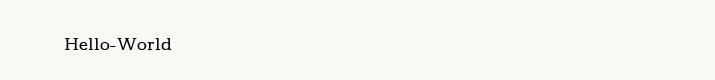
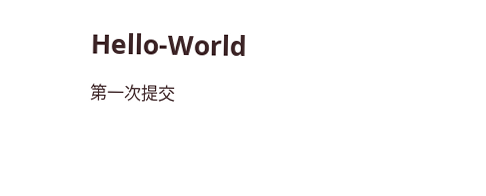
(172, 44) none -> [89,83,176,103] // 第一次提交

